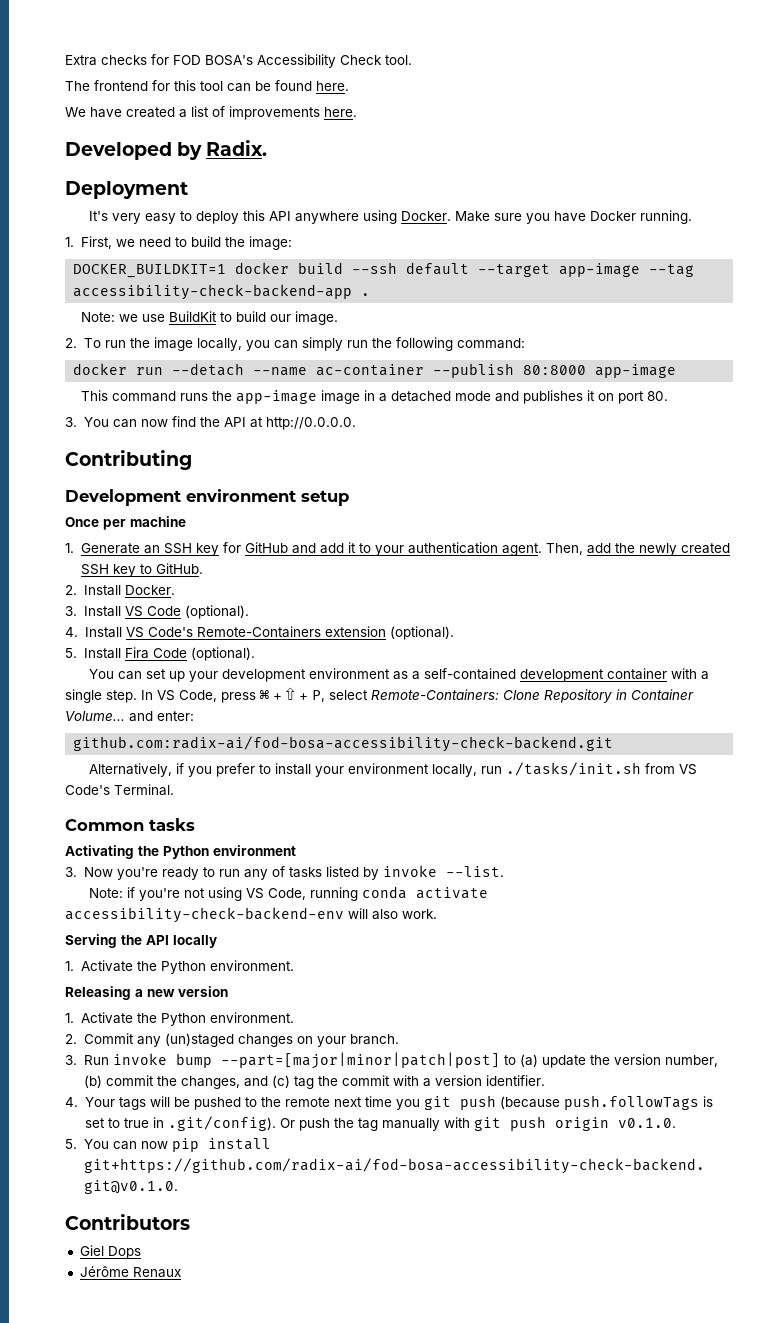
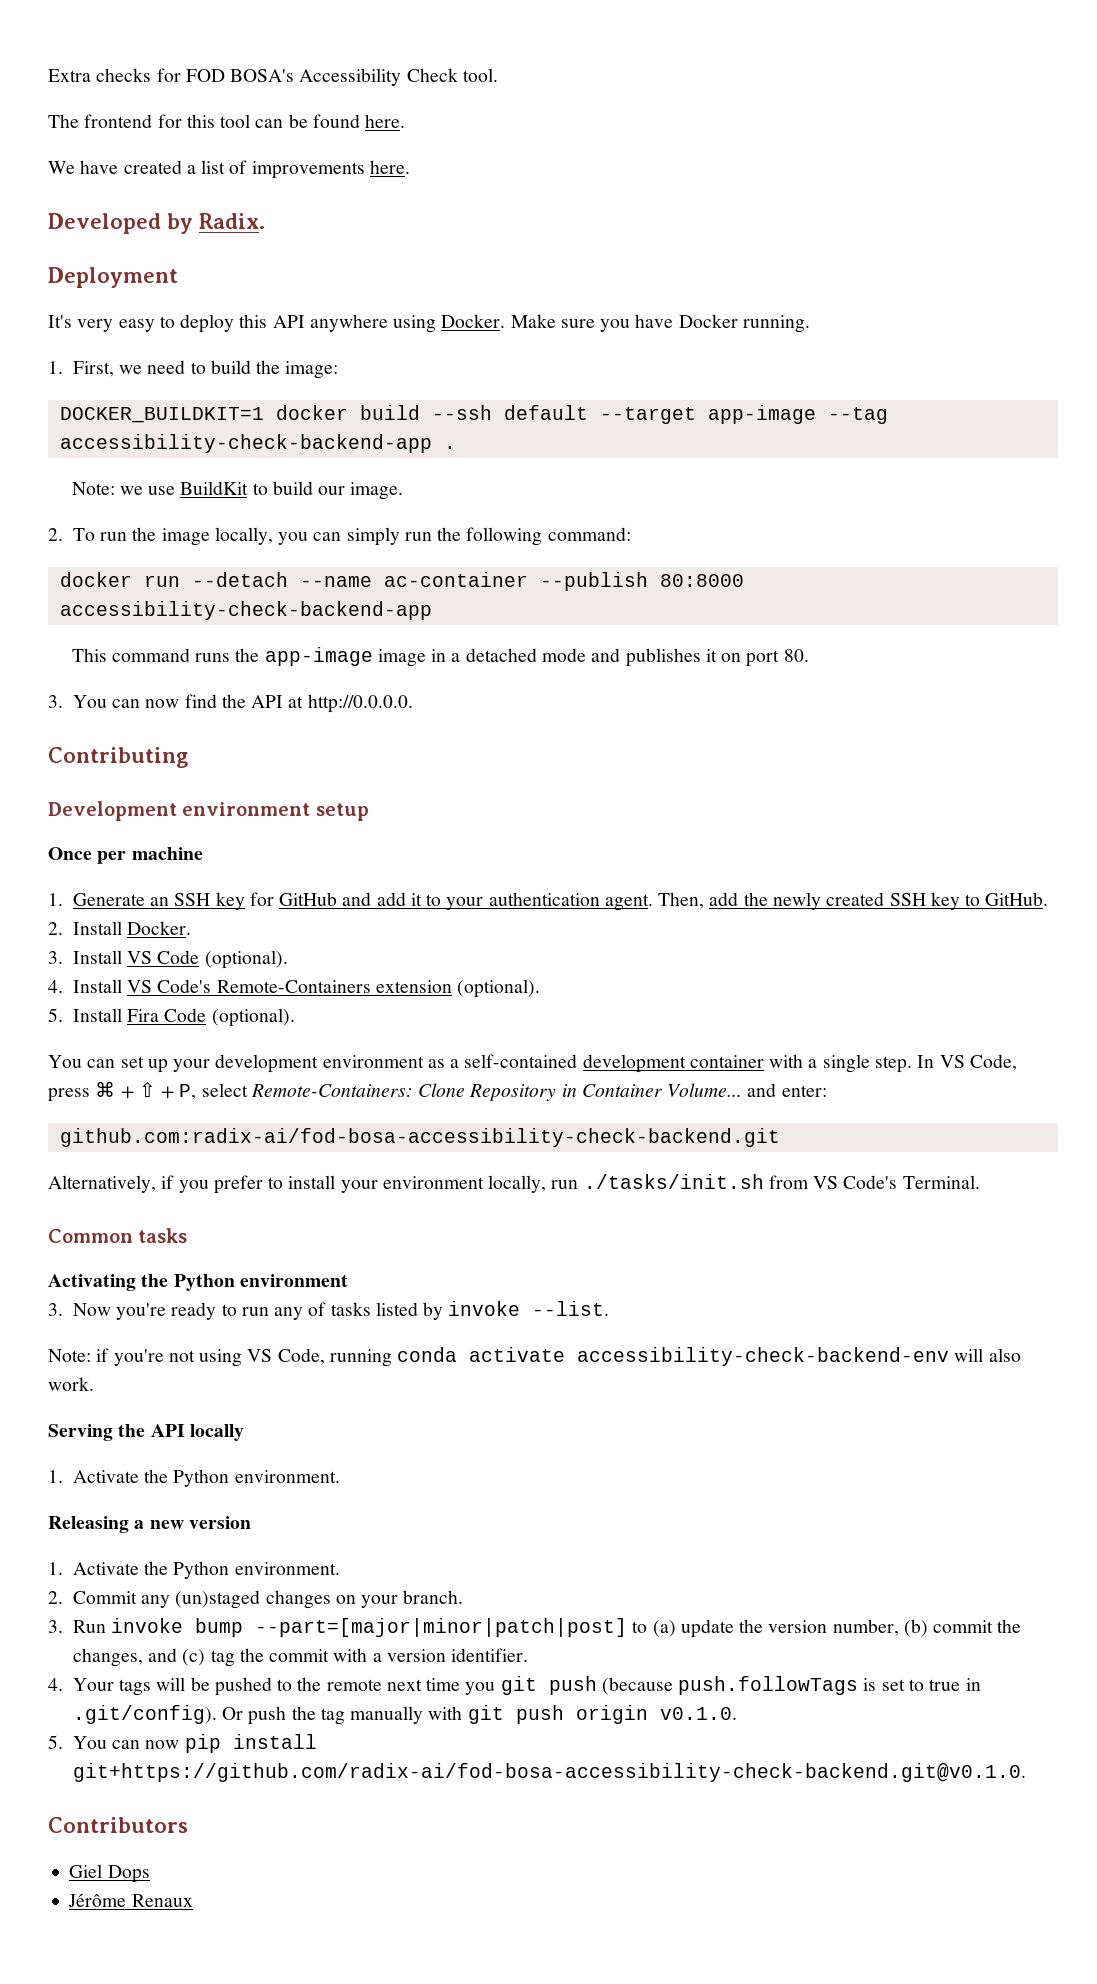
[595,364,677,378] app-image -> [59,601,432,620] accessibility-check-backend-app

